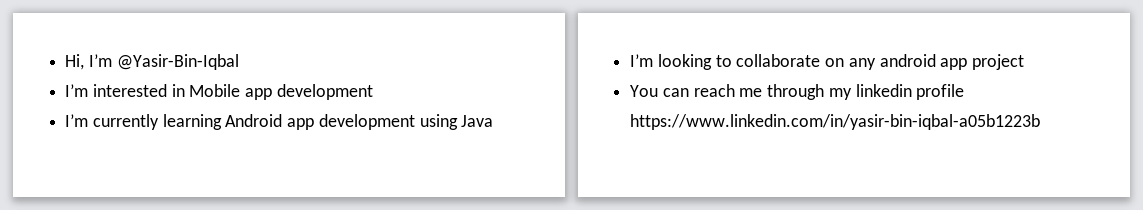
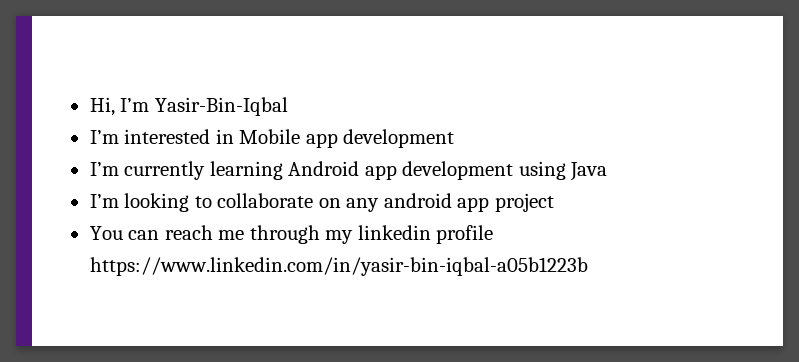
[116,54,239,70] @Yasir-Bin-Iqbal -> [154,97,288,116] Yasir-Bin-Iqbal

